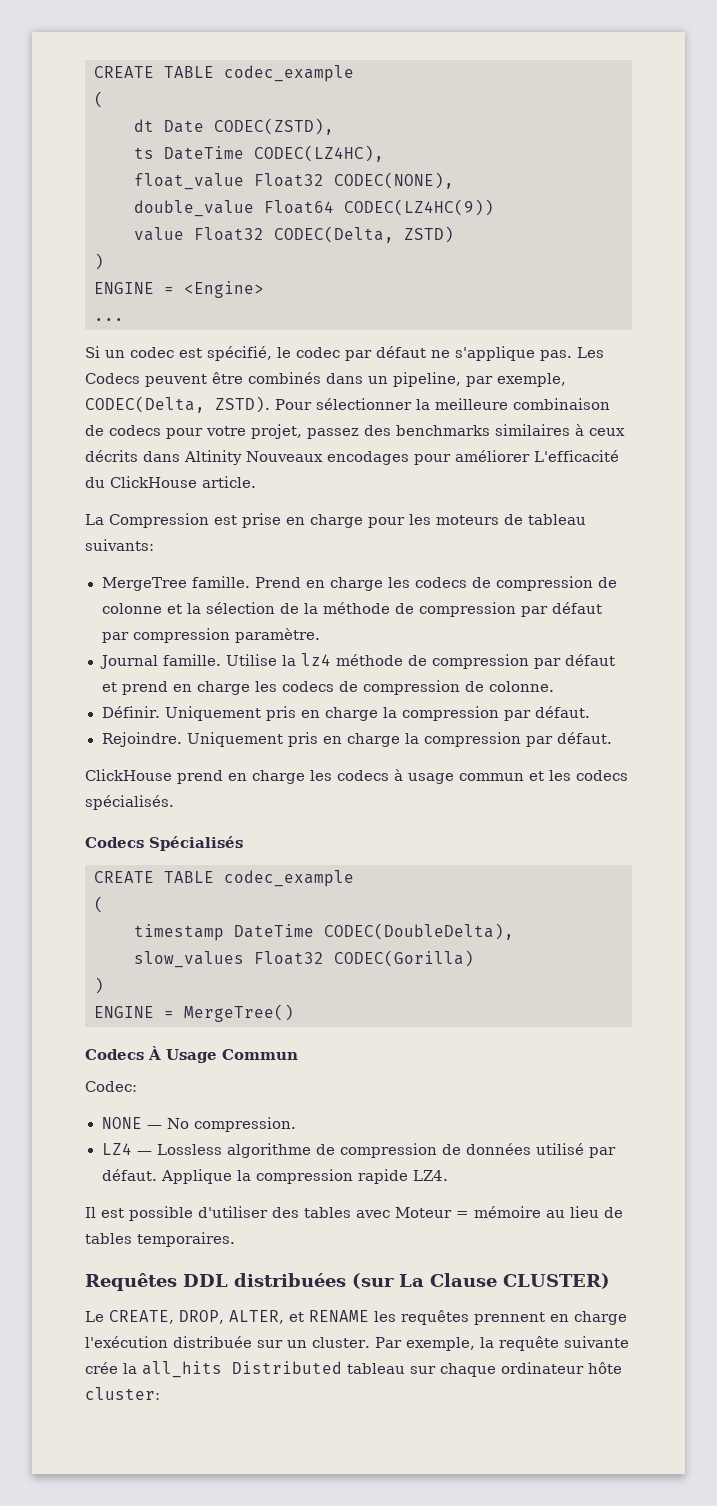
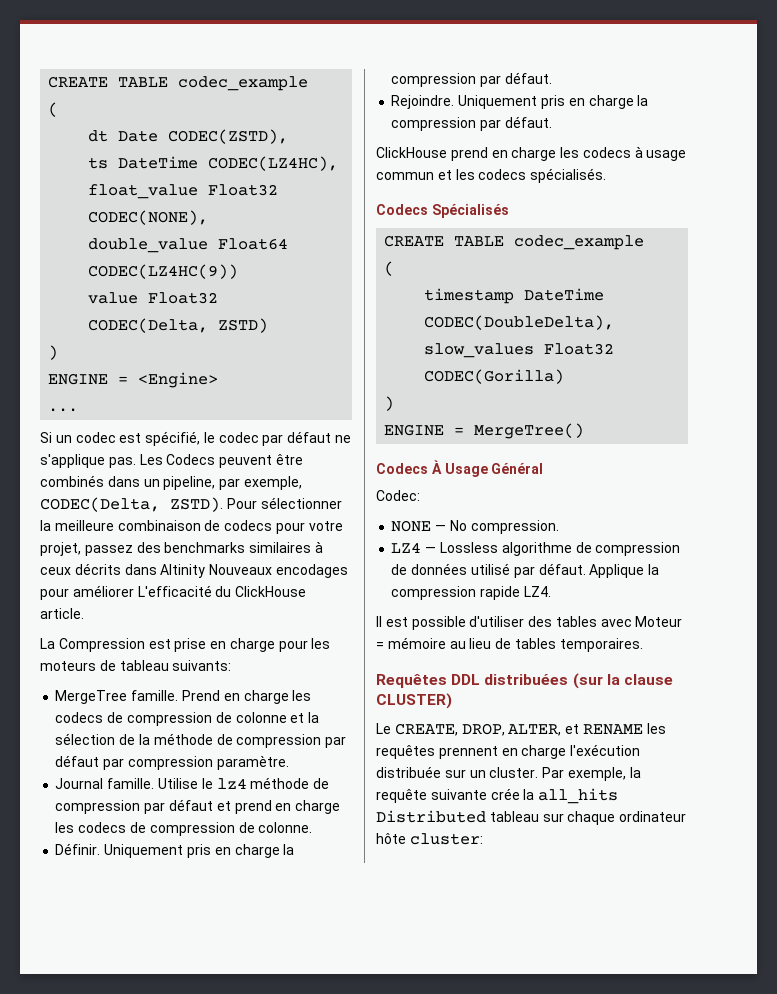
[281,655,296,666] la -> [201,778,213,789] le
[222,1049,298,1060] Commun -> [491,463,544,474] Général
[399,1273,497,1287] La Clause -> [606,674,673,685] la clause

